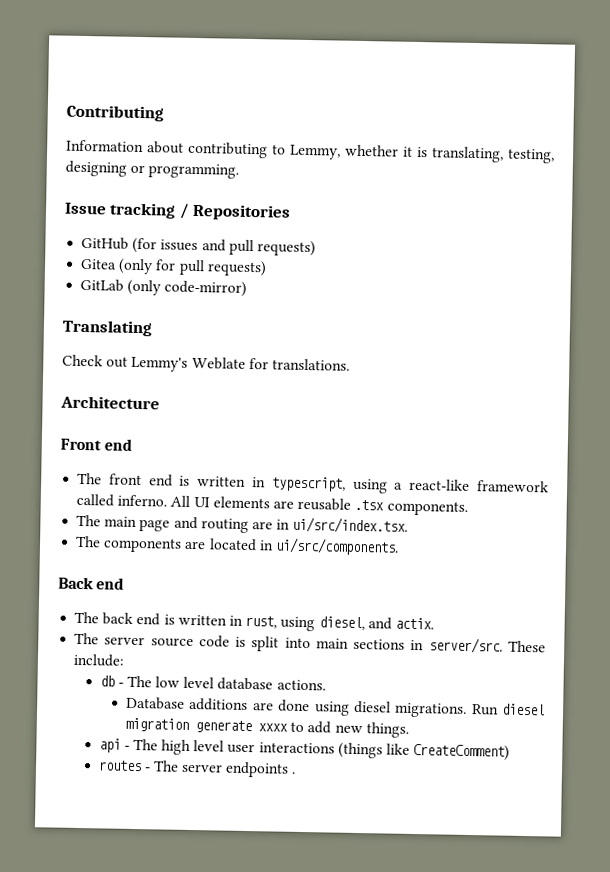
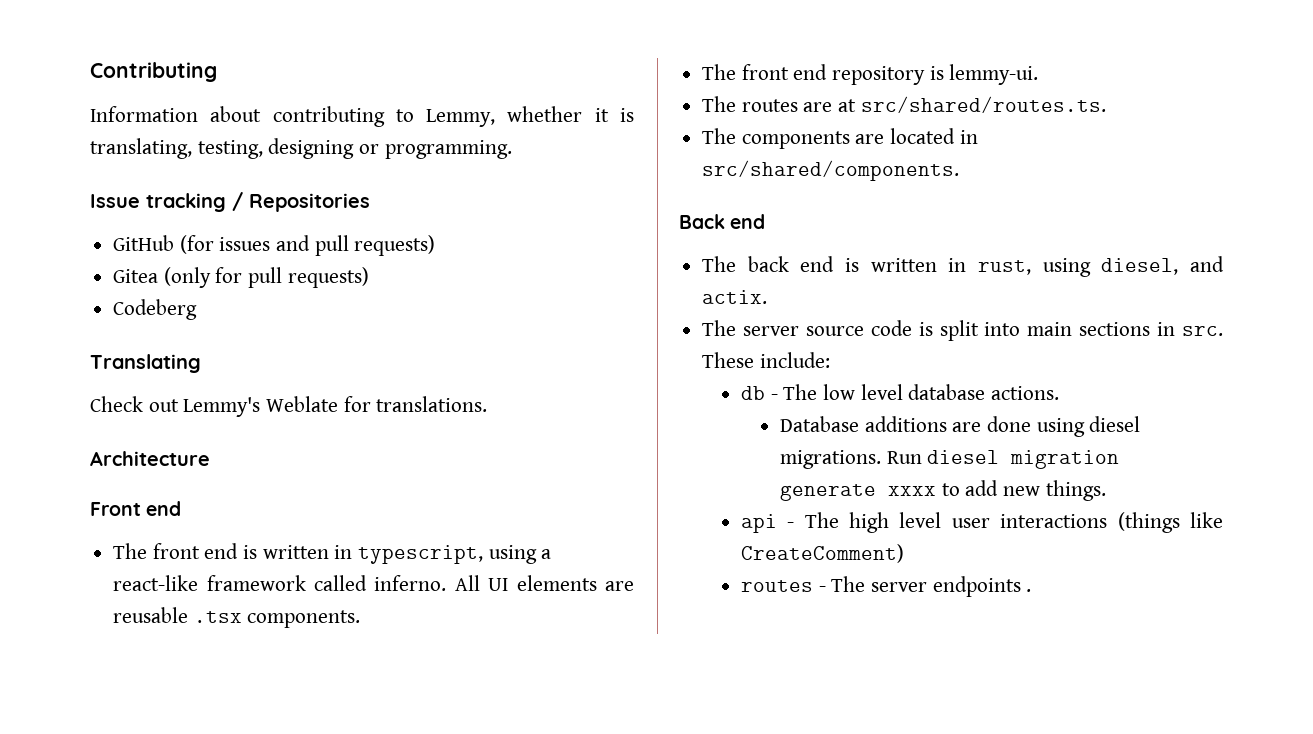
[80,278,248,297] GitLab (only code-mirror) -> [113,299,198,320] Codeberg
[104,516,409,534] main page and routing are in ui/src/index.tsx. -> [741,64,1039,85] [702,96,1106,113] front end repository is lemmy-ui. // The routes are at src/shared/routes.ts.
[274,537,399,556] ui/src/components. -> [702,160,960,181] src/shared/components.
[428,637,503,654] server/src. -> [1182,326,1223,336] src.

